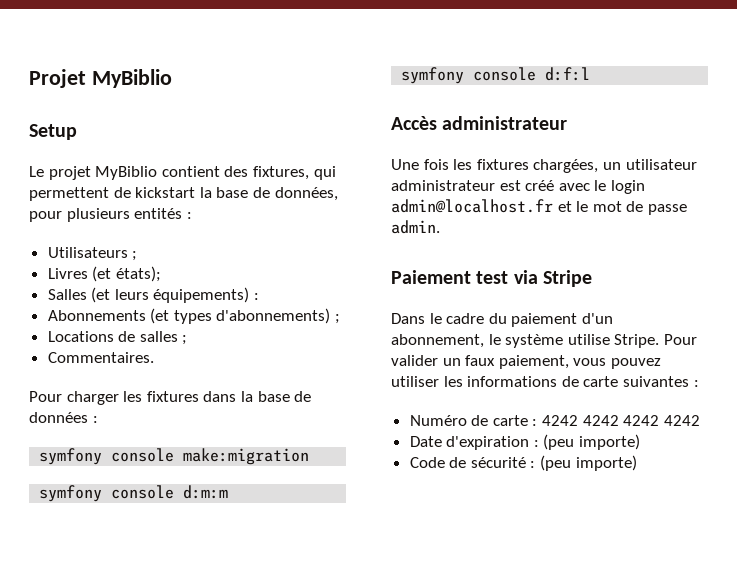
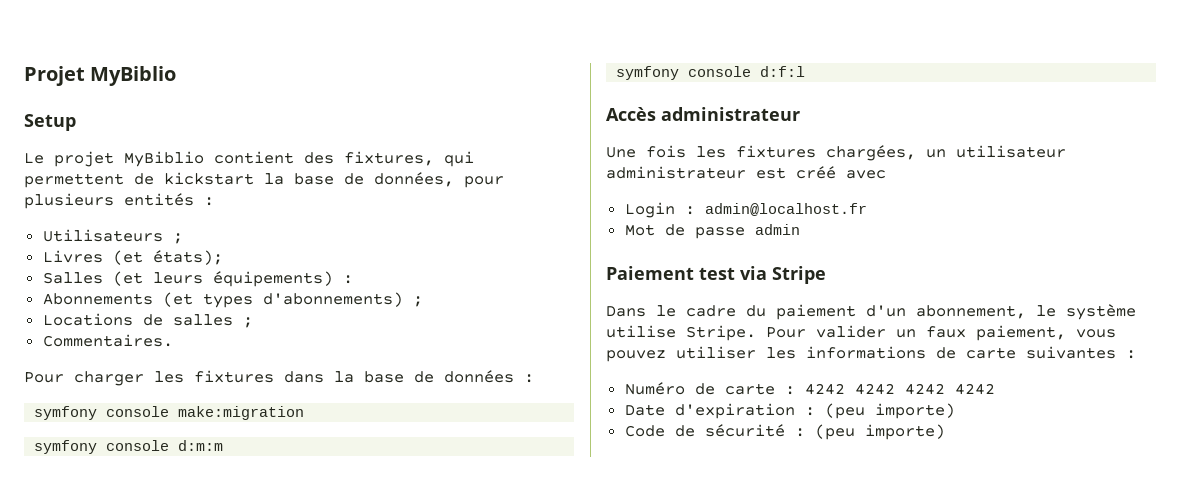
[594,180,645,194] le login -> [624,202,695,218] // Login :
[557,201,622,212] et le mot -> [624,224,655,236] // Mot
[391,220,440,234] admin. -> [754,224,800,235] admin

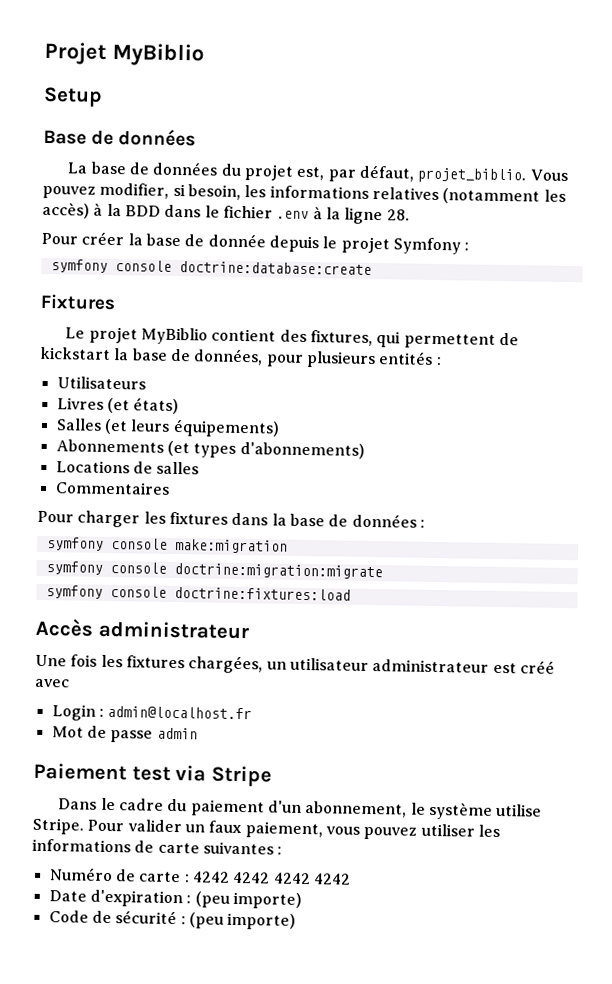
(76, 122) none -> [43,129,197,147] [67,161,568,184] [42,182,566,205] [42,202,410,225] [41,231,470,255] [50,259,372,275] [40,293,116,311] // Base de données // La base de données du projet est, par défaut, projet_biblio. Vous pouvez modifier, si besoin, les informations relatives (notamment les accès) à la BDD dans le fichier .env à la ligne 28. // Pour créer la base de donnée depuis le projet Symfony : // symfony console doctrine:database:create // Fixtures
[172,233,183,244] ; -> (146, 383) none
[152,250,223,265] états); -> [133,397,180,415] états)
[342,275,353,284] : -> (280, 428) none
[412,296,423,307] ; -> (365, 450) none
[242,317,253,328] [42,334,173,347] ; // Commentaires. -> [54,481,170,495] // Commentaires
[178,440,224,451] [616,66,806,80] d:m:m // symfony console d:f:l -> [173,562,383,580] [45,585,351,601] doctrine:migration:migrate // symfony console doctrine:fixtures:load

